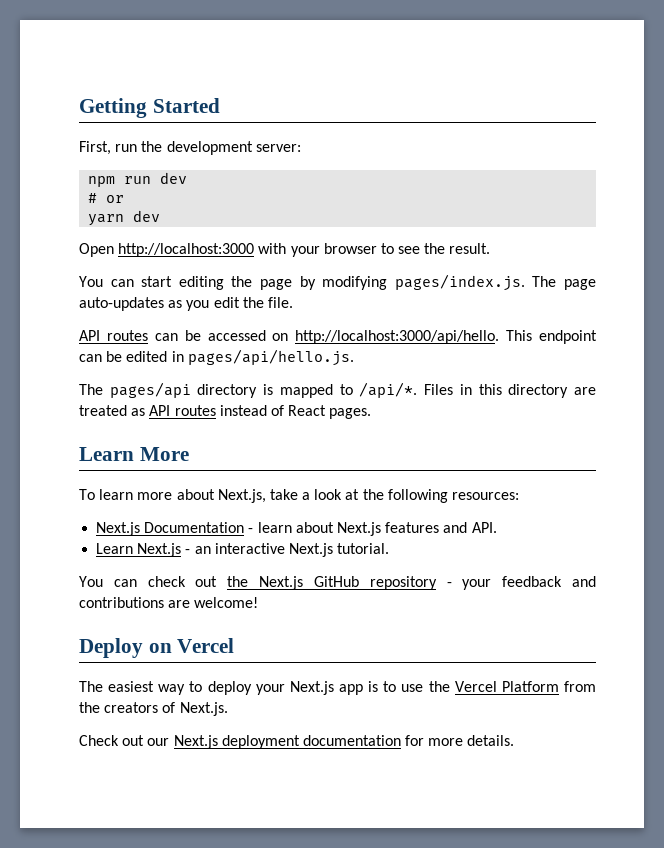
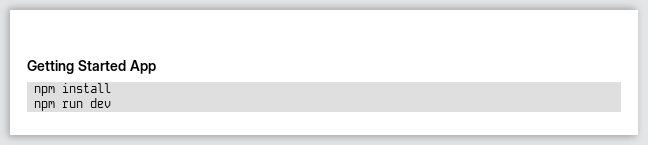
[79,141,301,155] [88,172,188,187] [88,193,125,203] [88,210,161,226] [79,243,491,257] [79,274,596,291] [79,297,293,311] [79,330,597,344] [79,349,354,366] [79,382,597,398] [79,405,372,419] [79,447,189,461] [79,489,520,503] [96,522,497,536] [96,543,390,557] [79,576,596,590] [79,597,259,608] [79,638,235,658] [79,681,597,695] [79,702,228,716] [79,735,515,749] // First, run the development server: // npm run dev // # or // yarn dev // Open http://localhost:3000 with your browser to see the result. // You can start editing the page by modifying pages/index.js. The page auto-updates as you edit the file. // API routes can be accessed on http://localhost:3000/api/hello. This endpoint can be edited in pages/api/hello.js. // The pages/api directory is mapped to /api/*. Files in this directory are treated as API routes instead of React pages. // Learn More // To learn more about Next.js, take a look at the following resources: // Next.js Documentation - learn about Next.js features and API. // Learn Next.js - an interactive Next.js tutorial. // You can check out the Next.js GitHub repository - your feedback and contributions are welcome! // Deploy on Vercel // The easiest way to deploy your Next.js app is to use the Vercel Platform from the creators of Next.js. // Check out our Next.js deployment documentation for more details. -> [129,60,156,74] [33,83,111,96] [33,98,111,111] App // npm install // npm run dev

